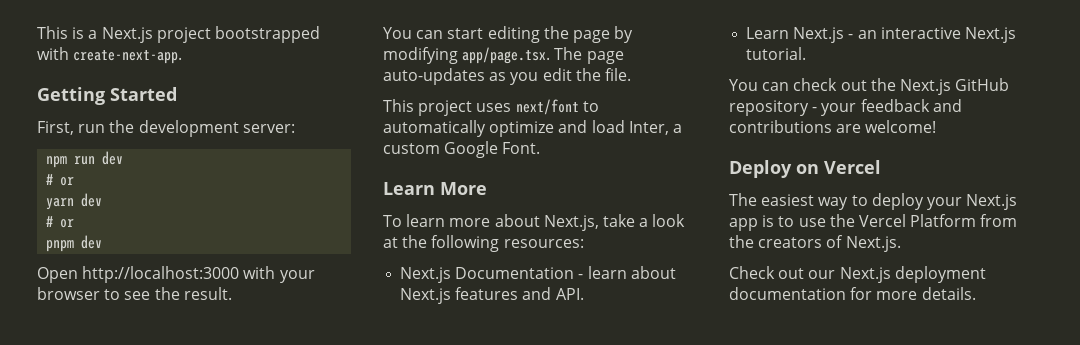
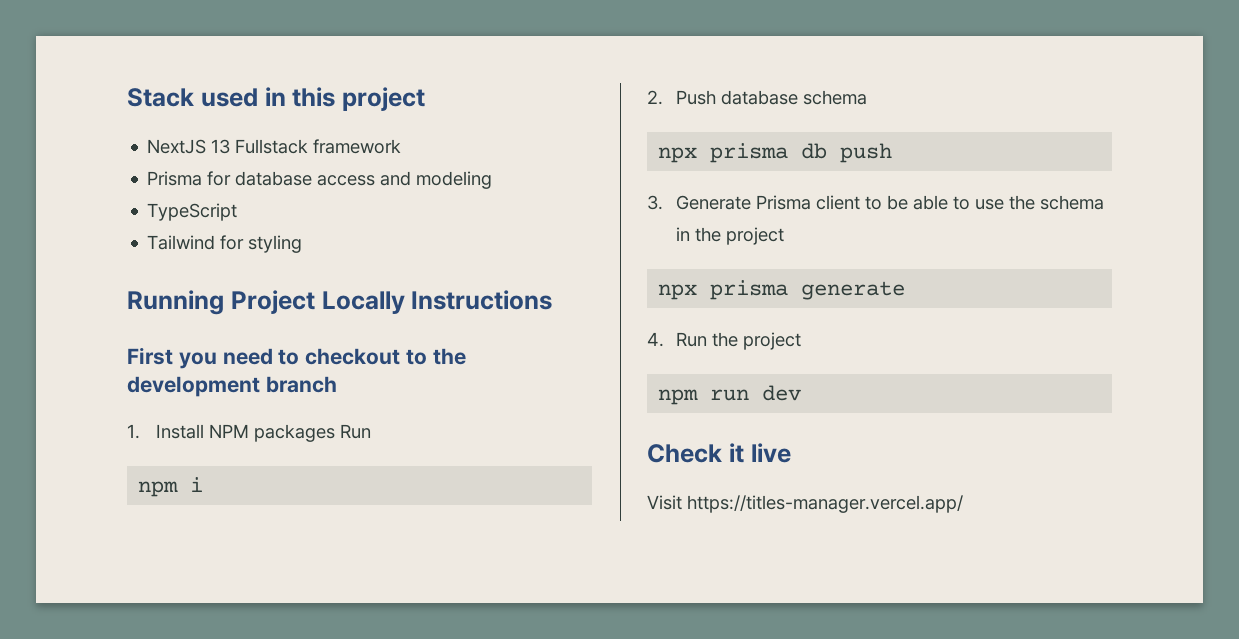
[37,26,320,43] [37,47,183,64] [37,87,177,105] [37,120,295,137] [46,151,124,168] [46,174,75,186] [46,193,103,210] [46,216,75,228] [46,235,103,252] [37,266,315,283] [37,287,232,300] [383,26,634,43] [383,47,624,64] [383,68,631,85] [383,99,599,116] [383,120,682,137] [383,141,541,158] [383,182,487,195] [383,214,686,231] [383,235,584,252] [400,266,676,283] [400,287,584,304] [746,27,1016,43] [746,47,807,60] [729,78,1010,95] [729,99,962,116] [729,120,937,133] [729,160,881,178] [729,193,1018,210] [729,214,1018,231] [729,235,901,252] [729,266,986,283] [729,287,976,300] This is a Next.js project bootstrapped with create-next-app. // Getting Started // First, run the development server: // npm run dev // # or // yarn dev // # or // pnpm dev // Open http://localhost:3000 with your browser to see the result. // You can start editing the page by modifying app/page.tsx. The page auto-updates as you edit the file. // This project uses next/font to automatically optimize and load Inter, a custom Google Font. // Learn More // To learn more about Next.js, take a look at the following resources: // Next.js Documentation - learn about Next.js features and API. // Learn Next.js - an interactive Next.js tutorial. // You can check out the Next.js GitHub repository - your feedback and contributions are welcome! // Deploy on Vercel // The easiest way to deploy your Next.js app is to use the Vercel Platform from the creators of Next.js. // Check out our Next.js deployment documentation for more details. -> [127,87,425,111] [147,139,402,154] [147,171,493,189] [147,203,238,221] [147,235,303,253] [127,290,553,315] [127,347,466,369] [127,376,337,397] [127,424,372,442] [138,477,204,497] [647,90,868,105] [658,143,893,163] [647,195,1105,210] [676,227,785,245] [658,280,906,300] [647,332,802,350] [658,385,802,405] [647,443,791,463] [647,495,963,513] Stack used in this project // NextJS 13 Fullstack framework // Prisma for database access and modeling // TypeScript // Tailwind for styling // Running Project Locally Instructions // First you need to checkout to the development branch // 1. Install NPM packages Run // npm i // 2. Push database schema // npx prisma db push // 3. Generate Prisma client to be able to use the schema in the project // npx prisma generate // 4. Run the project // npm run dev // Check it live // Visit https://titles-manager.vercel.app/

